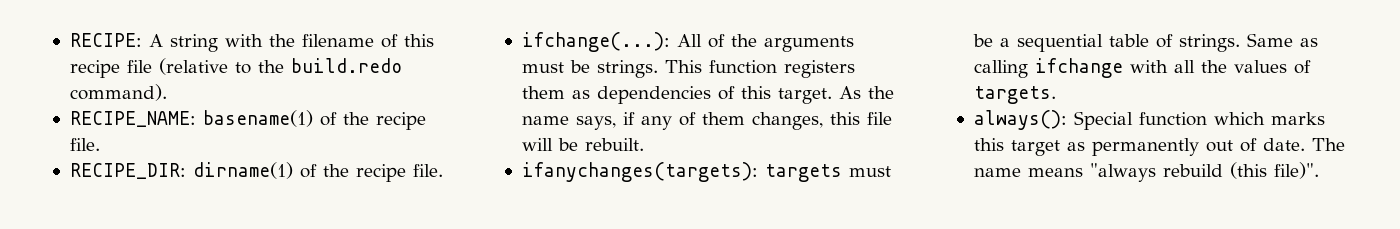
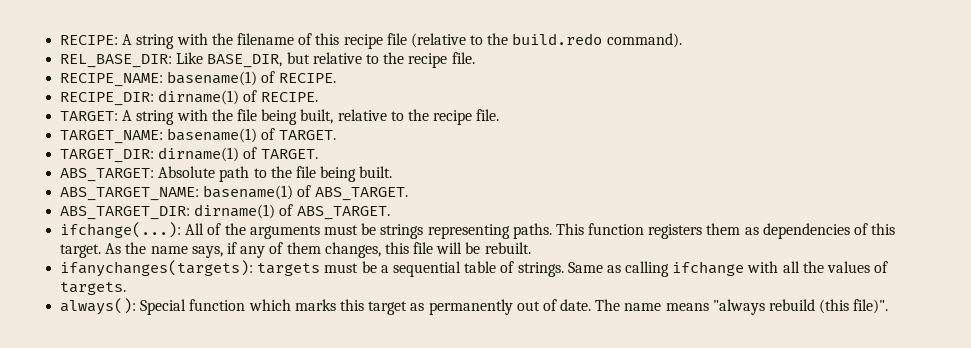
[69,110,426,130] [69,138,100,151] RECIPE_NAME: basename(1) of the recipe file. -> [60,52,475,68] [60,71,336,87] REL_BASE_DIR: Like BASE_DIR, but relative to the recipe file. // RECIPE_NAME: basename(1) of RECIPE.
[322,164,443,182] the recipe file. -> [260,92,318,102] [60,109,500,125] [60,128,336,144] [60,147,318,163] [60,166,393,182] [60,185,408,201] [60,204,390,220] RECIPE. // TARGET: A string with the file being built, relative to the recipe file. // TARGET_NAME: basename(1) of TARGET. // TARGET_DIR: dirname(1) of TARGET. // ABS_TARGET: Absolute path to the file being built. // ABS_TARGET_NAME: basename(1) of ABS_TARGET. // ABS_TARGET_DIR: dirname(1) of ABS_TARGET.
[596,60,658,78] strings. -> [380,223,552,239] strings representing paths.

